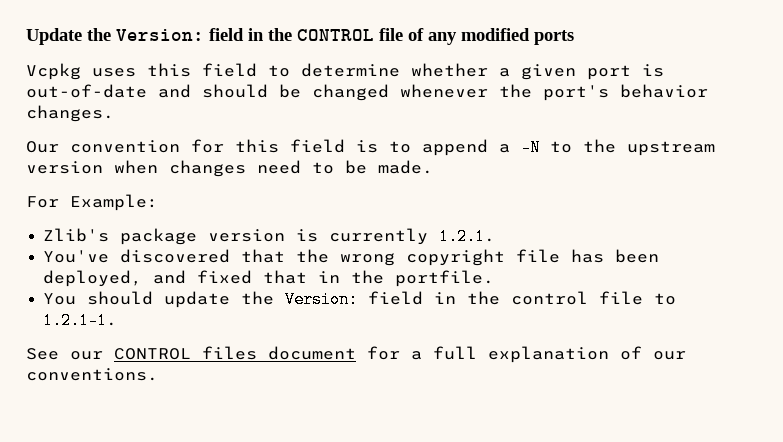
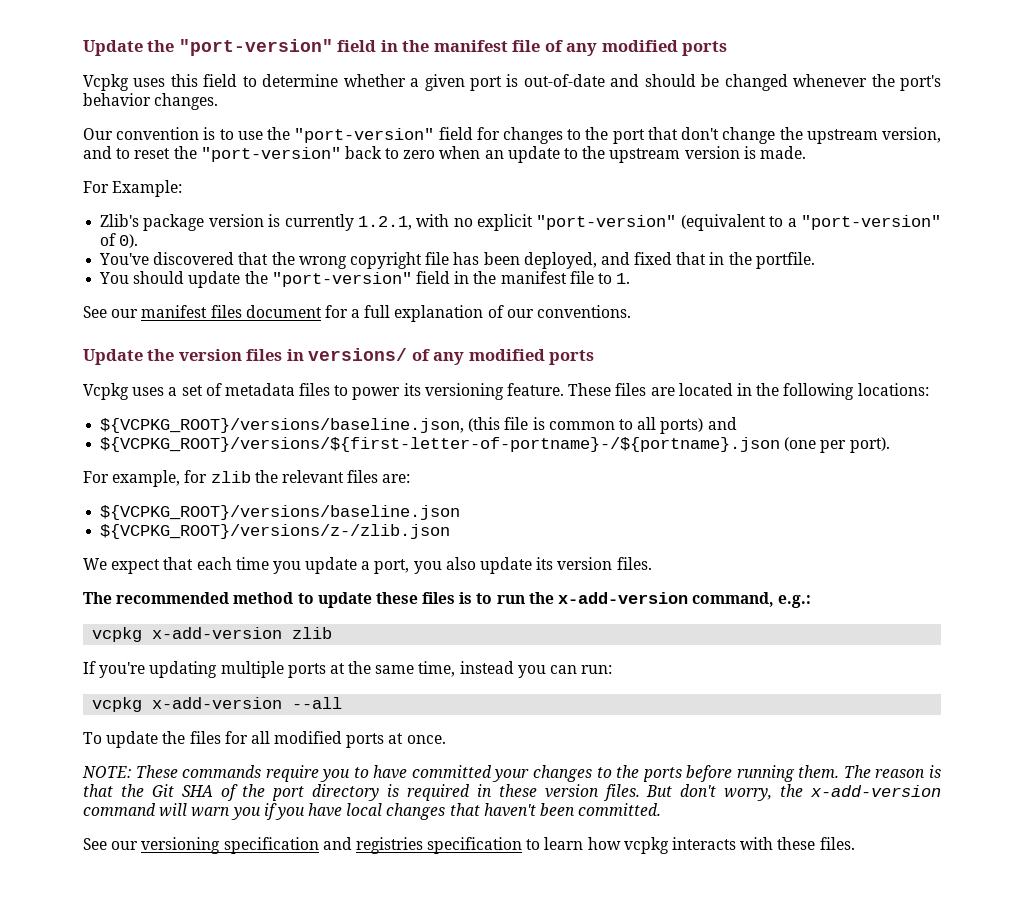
[26,28,374,45] Update the Version: field in the CONTROL -> [83,39,508,56] Update the "port-version" field in the manifest
[191,139,715,156] [26,160,367,177] for this field is to append a -N to the upstream version when changes need to be -> [203,127,941,144] [83,146,756,163] is to use the "port-version" field for changes to the port that don't change the upstream version, and to reset the "port-version" back to zero when an update to the upstream version is
[439,228,496,245] 1.2.1. -> [357,214,942,231] [100,233,139,248] 1.2.1, with no explicit "port-version" (equivalent to a "port-version" of 0).
[285,291,589,308] Version: field in the control -> [271,271,567,287] "port-version" field in the manifest
[43,312,118,329] [26,348,191,360] 1.2.1-1. // See our CONTROL -> [616,273,631,284] [83,305,208,318] 1. // See our manifest
(158, 374) none -> [83,348,595,365] [83,383,929,400] [100,417,737,434] [100,437,890,453] [83,470,411,487] [100,505,461,520] [100,524,451,539] [83,557,652,574] [83,592,812,608] [92,627,333,642] [83,661,613,678] [92,697,343,712] [83,731,446,748] [82,765,941,782] [83,784,942,801] [83,803,662,820] [83,837,855,854] // Update the version files in versions/ of any modified ports // Vcpkg uses a set of metadata files to power its versioning feature. These files are located in the following locations: // ${VCPKG_ROOT}/versions/baseline.json, (this file is common to all ports) and // ${VCPKG_ROOT}/versions/${first-letter-of-portname}-/${portname}.json (one per port). // For example, for zlib the relevant files are: // ${VCPKG_ROOT}/versions/baseline.json // ${VCPKG_ROOT}/versions/z-/zlib.json // We expect that each time you update a port, you also update its version files. // The recommended method to update these files is to run the x-add-version command, e.g.: // vcpkg x-add-version zlib // If you're updating multiple ports at the same time, instead you can run: // vcpkg x-add-version --all // To update the files for all modified ports at once. // NOTE: These commands require you to have committed your changes to the ports before running them. The reason is that the Git SHA of the port directory is required in these version files. But don't worry, the x-add-version command will warn you if you have local changes that haven't been committed. // See our versioning specification and registries specification to learn how vcpkg interacts with these files.

